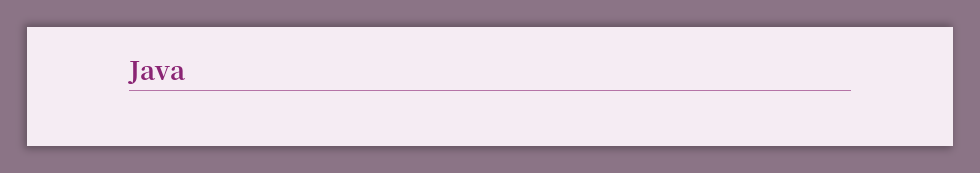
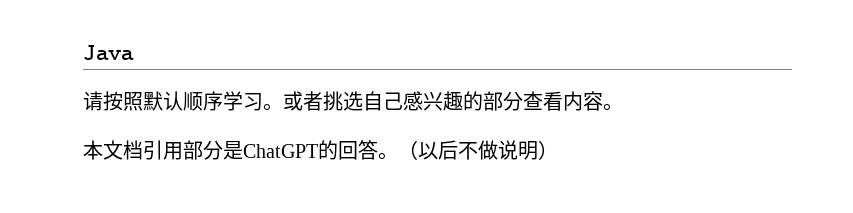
(186, 72) none -> [83,91,623,111] [83,140,558,160] // 请按照默认顺序学习。或者挑选自己感兴趣的部分查看内容。 // 本文档引用部分是ChatGPT的回答。（以后不做说明）

